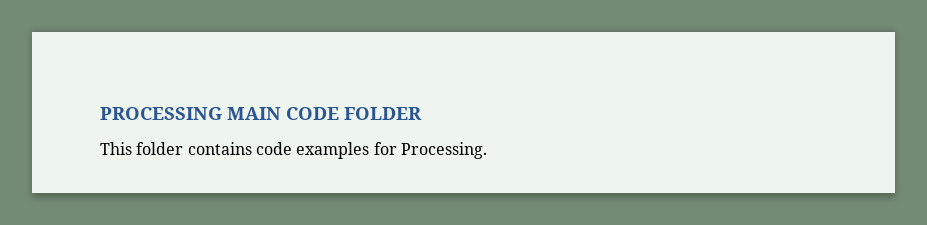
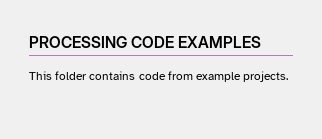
[227,107,422,120] MAIN CODE FOLDER -> [131,36,262,48] CODE EXAMPLES
[296,142,487,159] examples for Processing. -> [167,71,289,82] from example projects.

